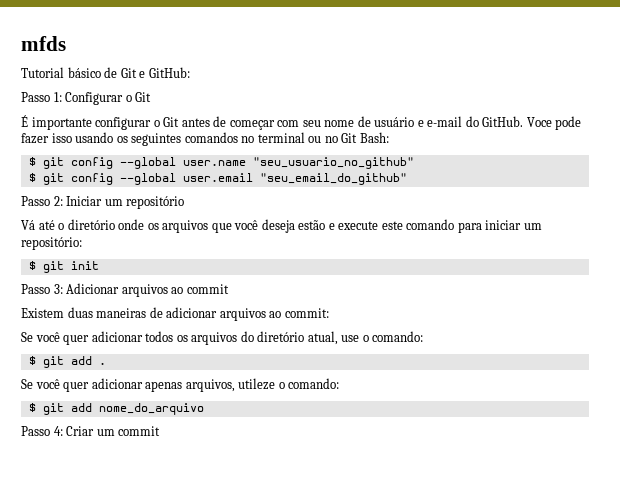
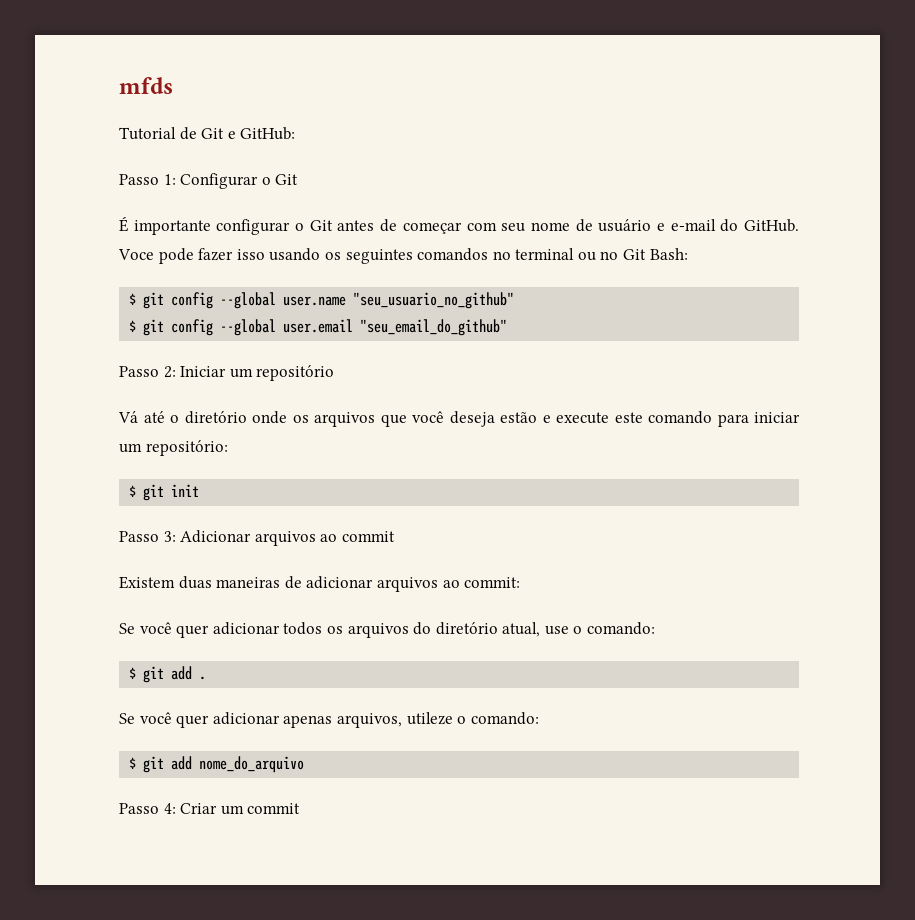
[67,67,101,78] básico -> (176, 133) none

